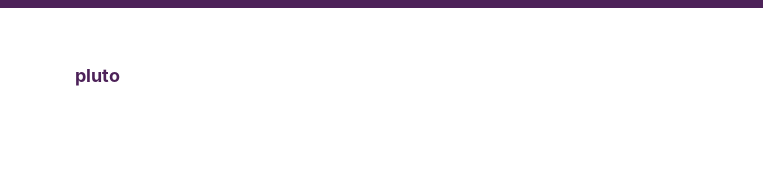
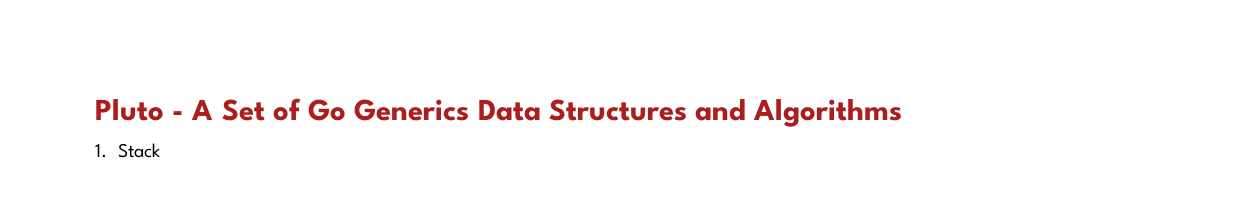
[75,69,120,86] pluto -> [95,98,903,127] [95,143,161,158] Pluto - A Set of Go Generics Data Structures and Algorithms // 1. Stack

